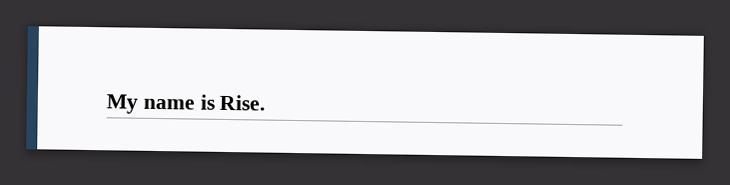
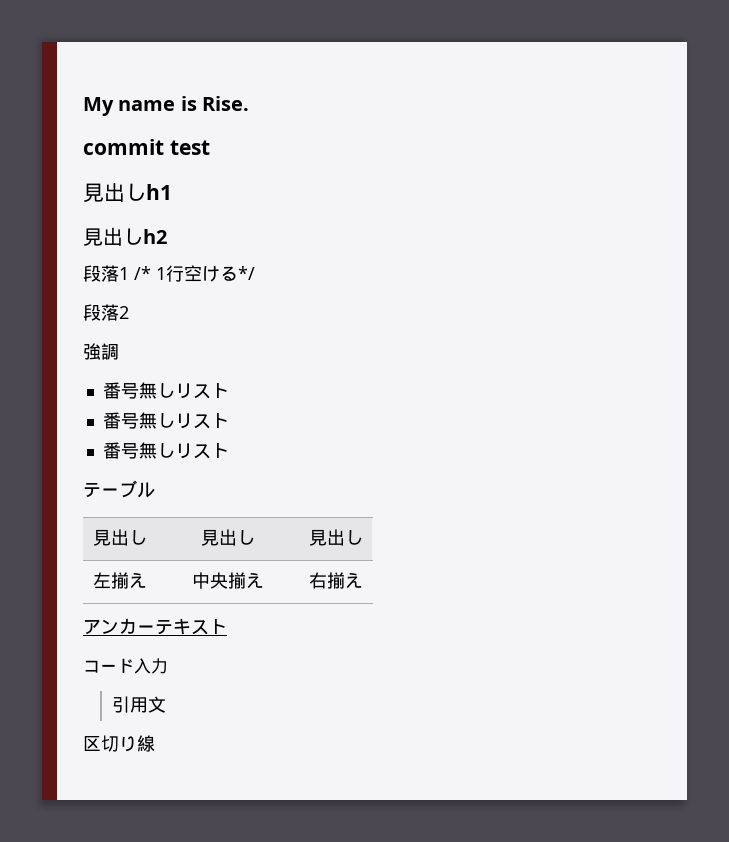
(266, 102) none -> [83,139,210,155] [83,183,172,202] [83,227,167,246] [83,265,255,282] [83,304,129,321] [83,343,119,360] [102,382,229,399] [102,412,229,429] [102,442,229,459] [83,480,155,498] [93,529,148,546] [200,529,255,546] [308,529,363,546] [93,572,148,589] [191,572,264,589] [308,572,363,589] [83,618,227,635] [83,658,168,674] [112,696,167,713] [83,735,155,752] // commit test // 見出しh1 // 見出しh2 // 段落1 /* 1行空ける*/ // 段落2 // 強調 // 番号無しリスト // 番号無しリスト // 番号無しリスト // テーブル // 見出し | 見出し | 見出し // 左揃え | 中央揃え | 右揃え // アンカーテキスト // コード入力 // 引用文 // 区切り線

